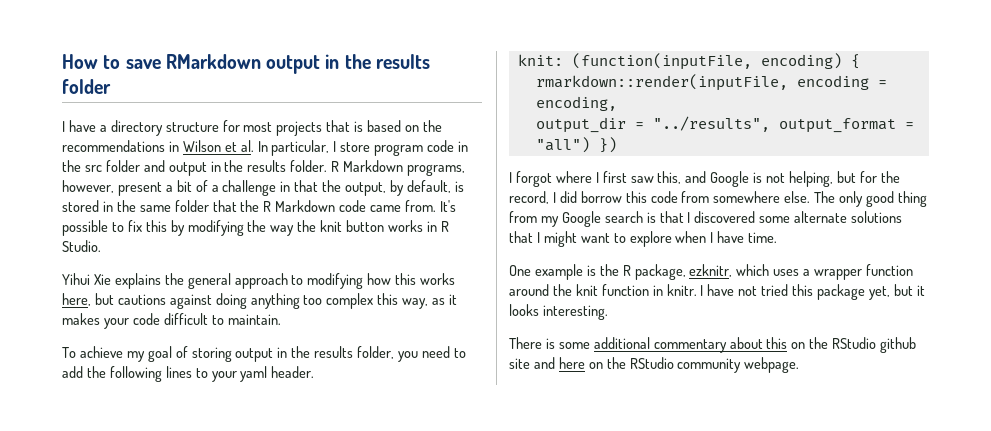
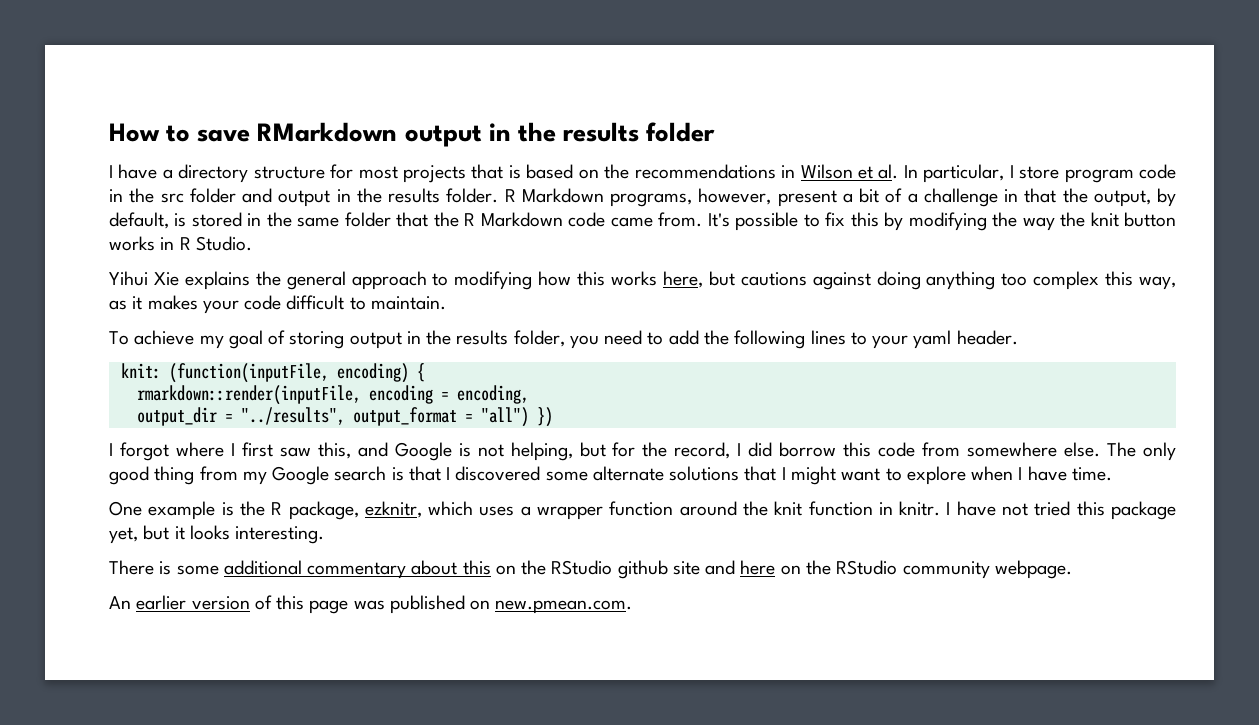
(800, 365) none -> [109,595,633,614] // An earlier version of this page was published on new.pmean.com.

